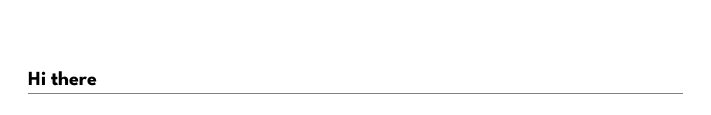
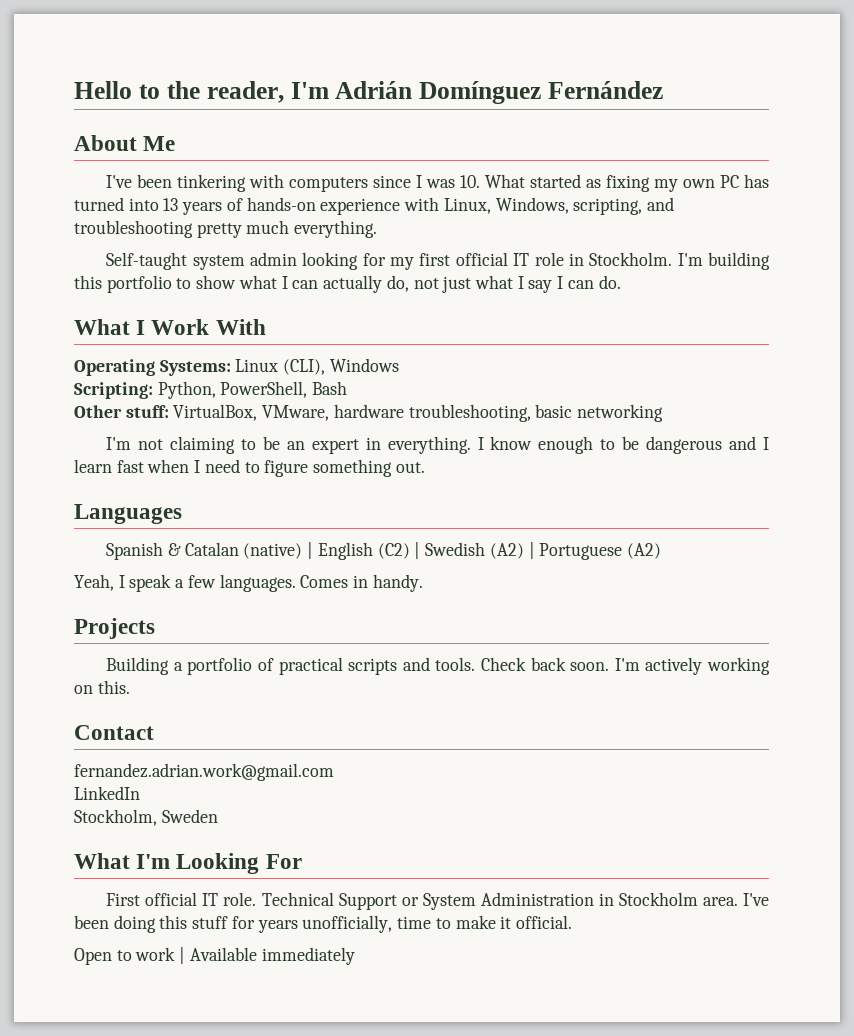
[28,71,98,86] Hi there -> [74,81,664,104] [74,135,176,151] [106,174,769,192] [74,197,674,215] [74,220,378,238] [106,252,770,270] [74,275,621,293] [74,319,266,335] [74,358,399,376] [74,381,348,399] [74,404,664,422] [106,436,769,454] [74,459,425,477] [74,504,182,524] [106,542,661,560] [74,574,423,592] [74,618,155,639] [106,657,770,675] [74,680,130,694] [74,725,154,740] [74,763,334,781] [74,786,140,800] [74,809,218,826] [74,853,302,874] [106,892,769,910] [74,915,572,933] [74,947,355,965] Hello to the reader, I'm Adrián Domínguez Fernández // About Me // I've been tinkering with computers since I was 10. What started as fixing my own PC has turned into 13 years of hands-on experience with Linux, Windows, scripting, and troubleshooting pretty much everything. // Self-taught system admin looking for my first official IT role in Stockholm. I'm building this portfolio to show what I can actually do, not just what I say I can do. // What I Work With // Operating Systems: Linux (CLI), Windows // Scripting: Python, PowerShell, Bash // Other stuff: VirtualBox, VMware, hardware troubleshooting, basic networking // I'm not claiming to be an expert in everything. I know enough to be dangerous and I learn fast when I need to figure something out. // Languages // Spanish & Catalan (native) | English (C2) | Swedish (A2) | Portuguese (A2) // Yeah, I speak a few languages. Comes in handy. // Projects // Building a portfolio of practical scripts and tools. Check back soon. I'm actively working on this. // Contact // fernandez.adrian.work@gmail.com // LinkedIn // Stockholm, Sweden // What I'm Looking For // First official IT role. Technical Support or System Administration in Stockholm area. I've been doing this stuff for years unofficially, time to make it official. // Open to work | Available immediately

